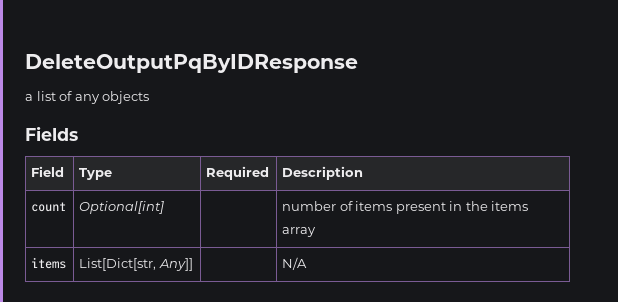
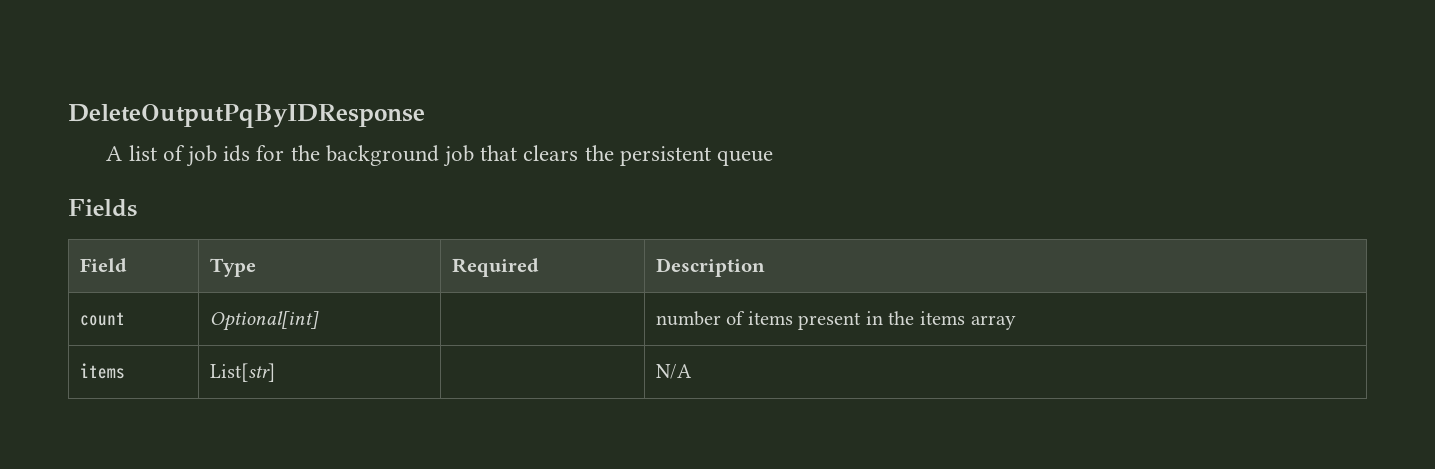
[25,94,33,101] a -> [106,146,123,161] A
[74,91,150,104] any objects -> [185,145,774,167] job ids for the background job that clears the persistent queue
[79,258,193,271] List[Dict[str, Any]] -> [209,363,275,382] List[str]

